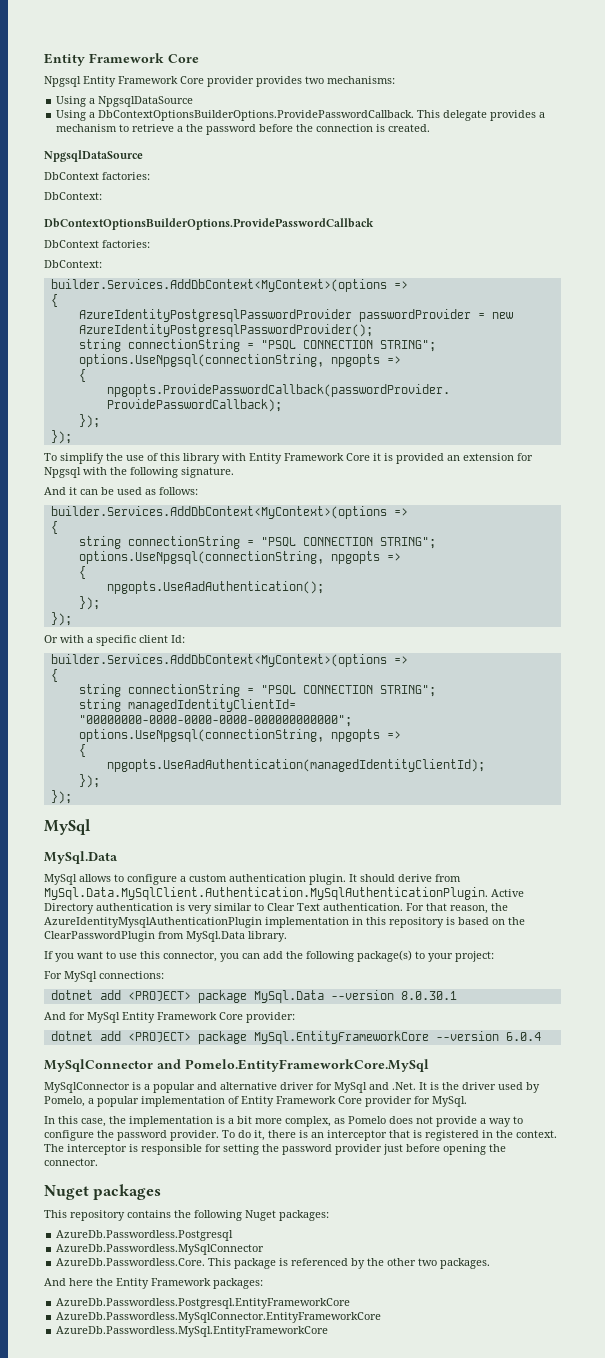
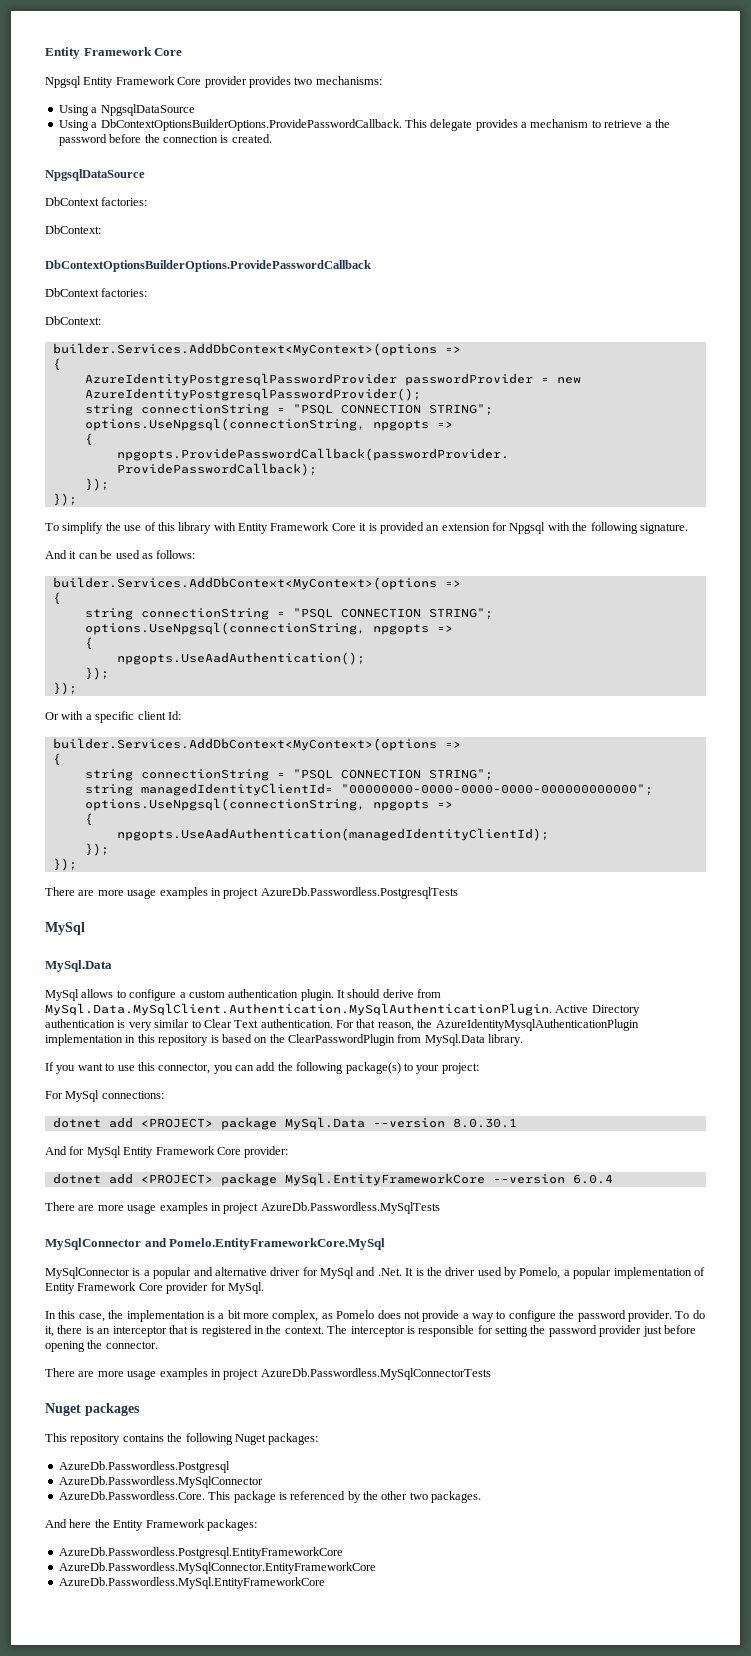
(72, 797) none -> [45,887,458,899] // There are more usage examples in project AzureDb.Passwordless.PostgresqlTests
(541, 1036) none -> [45,1202,440,1214] // There are more usage examples in project AzureDb.Passwordless.MySqlTests
(98, 1162) none -> [45,1368,491,1380] // There are more usage examples in project AzureDb.Passwordless.MySqlConnectorTests

